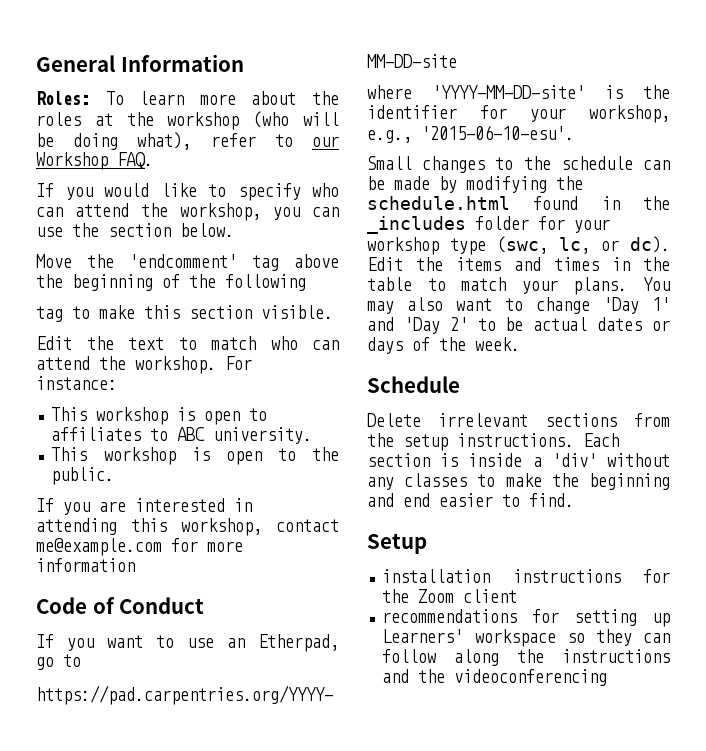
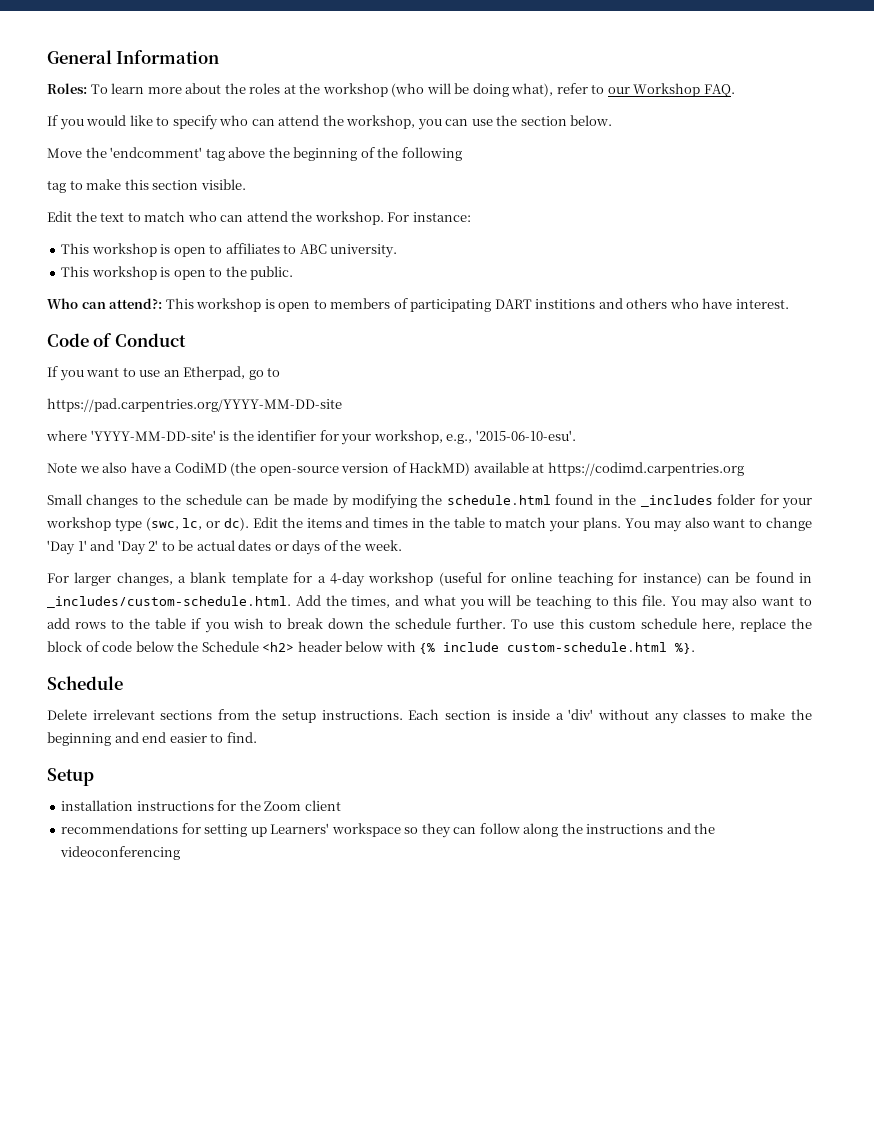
[36,498,252,515] [36,518,339,536] [36,538,243,556] [36,558,135,572] If you are interested in attending this workshop, contact me@example.com for more information -> [47,298,789,312] Who can attend?: This workshop is open to members of participating DART institions and others who have interest.
(574, 132) none -> [47,462,744,476] // Note we also have a CodiMD (the open-source version of HackMD) available at https://codimd.carpentries.org
(520, 344) none -> [47,572,812,587] [47,595,812,610] [47,618,812,633] [47,641,696,654] // For larger changes, a blank template for a 4-day workshop (useful for online teaching for instance) can be found in _includes/custom-schedule.html. Add the times, and what you will be teaching to this file. You may also want to add rows to the table if you wish to break down the schedule further. To use this custom schedule here, replace the block of code below the Schedule <h2> header below with {% include custom-schedule.html %}.

